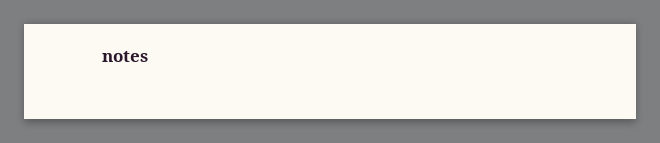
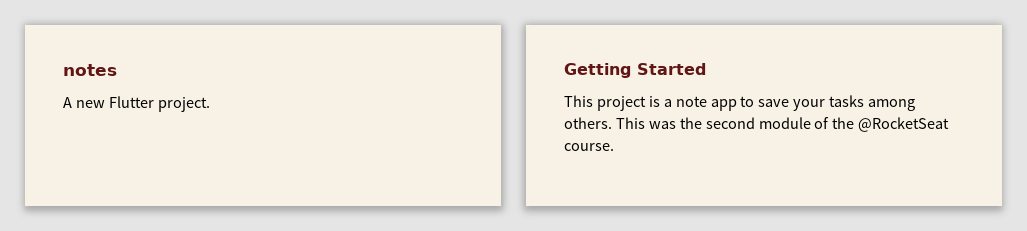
(148, 56) none -> [63,96,210,112] [564,63,706,78] [564,95,916,111] [564,117,950,132] [564,143,614,151] // A new Flutter project. // Getting Started // This project is a note app to save your tasks among others. This was the second module of the @RocketSeat course.

